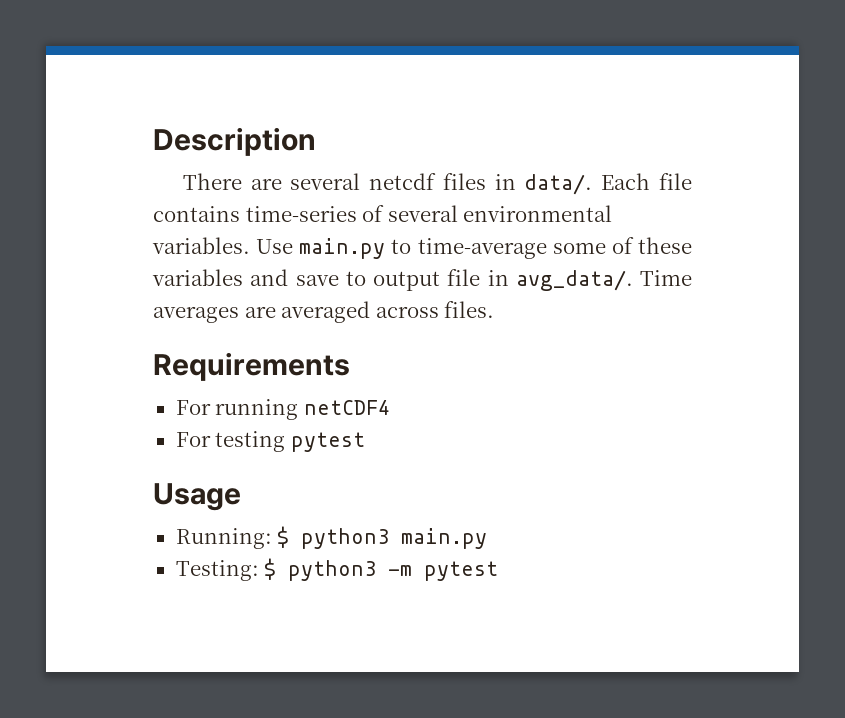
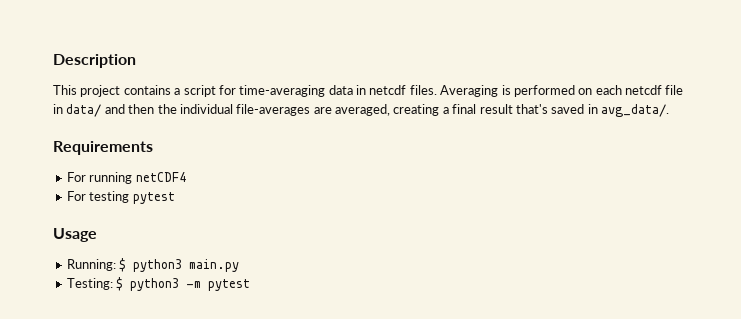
[182,173,692,195] [153,205,613,222] [152,237,693,259] [152,269,692,291] [153,301,495,323] There are several netcdf files in data/. Each file contains time-series of several environmental variables. Use main.py to time-average some of these variables and save to output file in avg_data/. Time averages are averaged across files. -> [53,85,684,97] [53,104,669,117] This project contains a script for time-averaging data in netcdf files. Averaging is performed on each netcdf file in data/ and then the individual file-averages are averaged, creating a final result that's saved in avg_data/.

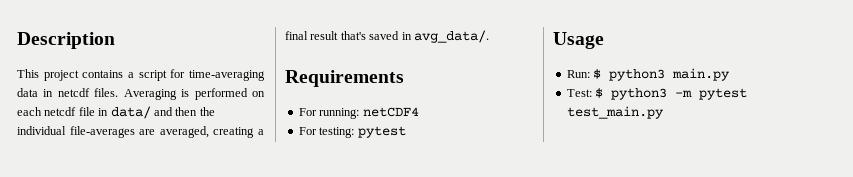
[89,172,133,184] running -> [319,108,360,119] running:
[89,191,130,203] testing -> [319,127,355,138] testing:
[66,259,116,271] Running: -> [566,70,590,78] Run:
[66,278,113,290] Testing: -> [566,89,592,97] Test:
(251, 285) none -> [566,106,664,119] test_main.py

